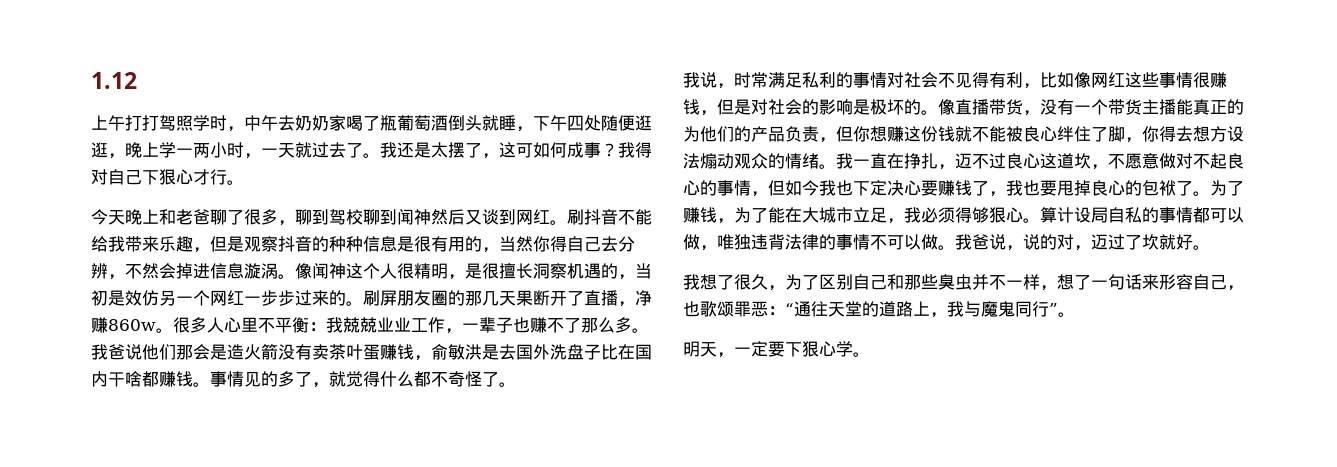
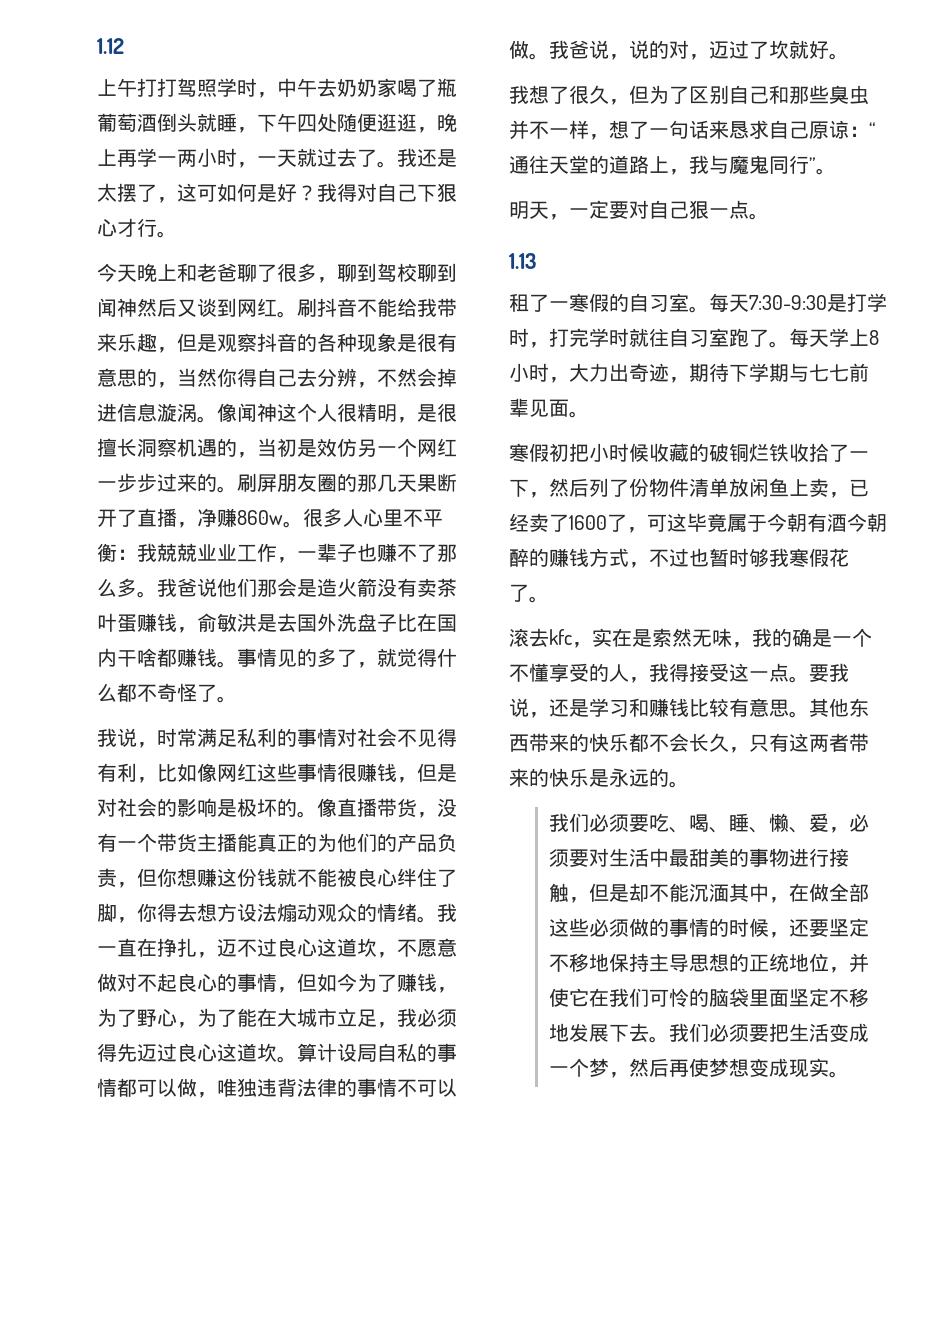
(159, 149) none -> [117,149,137,167] 再
[567,142,601,158] 成事 -> [257,183,297,202] 是好
[329,236,465,252] 种种信息是很有用 -> [317,333,457,353] [97,368,137,387] 各种现象是很有意思
[819,180,1210,197] 我也下定决心要赚钱了，我也要甩掉良心的包袱了。 -> (357, 982) none
(768, 215) none -> [137,1008,237,1028] 野心，为了
[972,207,1023,223] 够狠心 -> [117,1043,277,1062] 先迈过良心这道坎
(785, 288) none -> [629,85,649,104] 但
[1159,274,1244,291] [683,301,768,317] 形容自己，也歌颂罪恶 -> [729,120,849,139] 恳求自己原谅
[785,341,853,357] 下狠心学 -> [629,200,769,220] [509,253,536,269] [509,293,887,313] [509,328,879,348] [509,363,869,383] [509,398,589,418] [509,443,869,462] [509,478,869,498] [509,513,887,533] [509,548,849,568] [509,584,549,603] [509,628,872,648] [509,663,849,683] [509,698,869,718] [509,733,869,753] [509,768,689,788] [548,813,869,833] [548,848,849,867] [548,883,869,903] [548,918,869,938] [548,953,869,973] [548,988,869,1007] [548,1023,869,1043] [548,1058,829,1078] 对自己狠一点。 // 1.13 // 租了一寒假的自习室。每天7:30-9:30是打学时，打完学时就往自习室跑了。每天学上8小时，大力出奇迹，期待下学期与七七前辈见面。 // 寒假初把小时候收藏的破铜烂铁收拾了一下，然后列了份物件清单放闲鱼上卖，已经卖了1600了，可这毕竟属于今朝有酒今朝醉的赚钱方式，不过也暂时够我寒假花了。 // 滚去kfc，实在是索然无味，我的确是一个不懂享受的人，我得接受这一点。要我说，还是学习和赚钱比较有意思。其他东西带来的快乐都不会长久，只有这两者带来的快乐是永远的。 // 我们必须要吃、喝、睡、懒、爱，必须要对生活中最甜美的事物进行接触，但是却不能沉湎其中，在做全部这些必须做的事情的时候，还要坚定不移地保持主导思想的正统地位，并使它在我们可怜的脑袋里面坚定不移地发展下去。我们必须要把生活变成一个梦，然后再使梦想变成现实

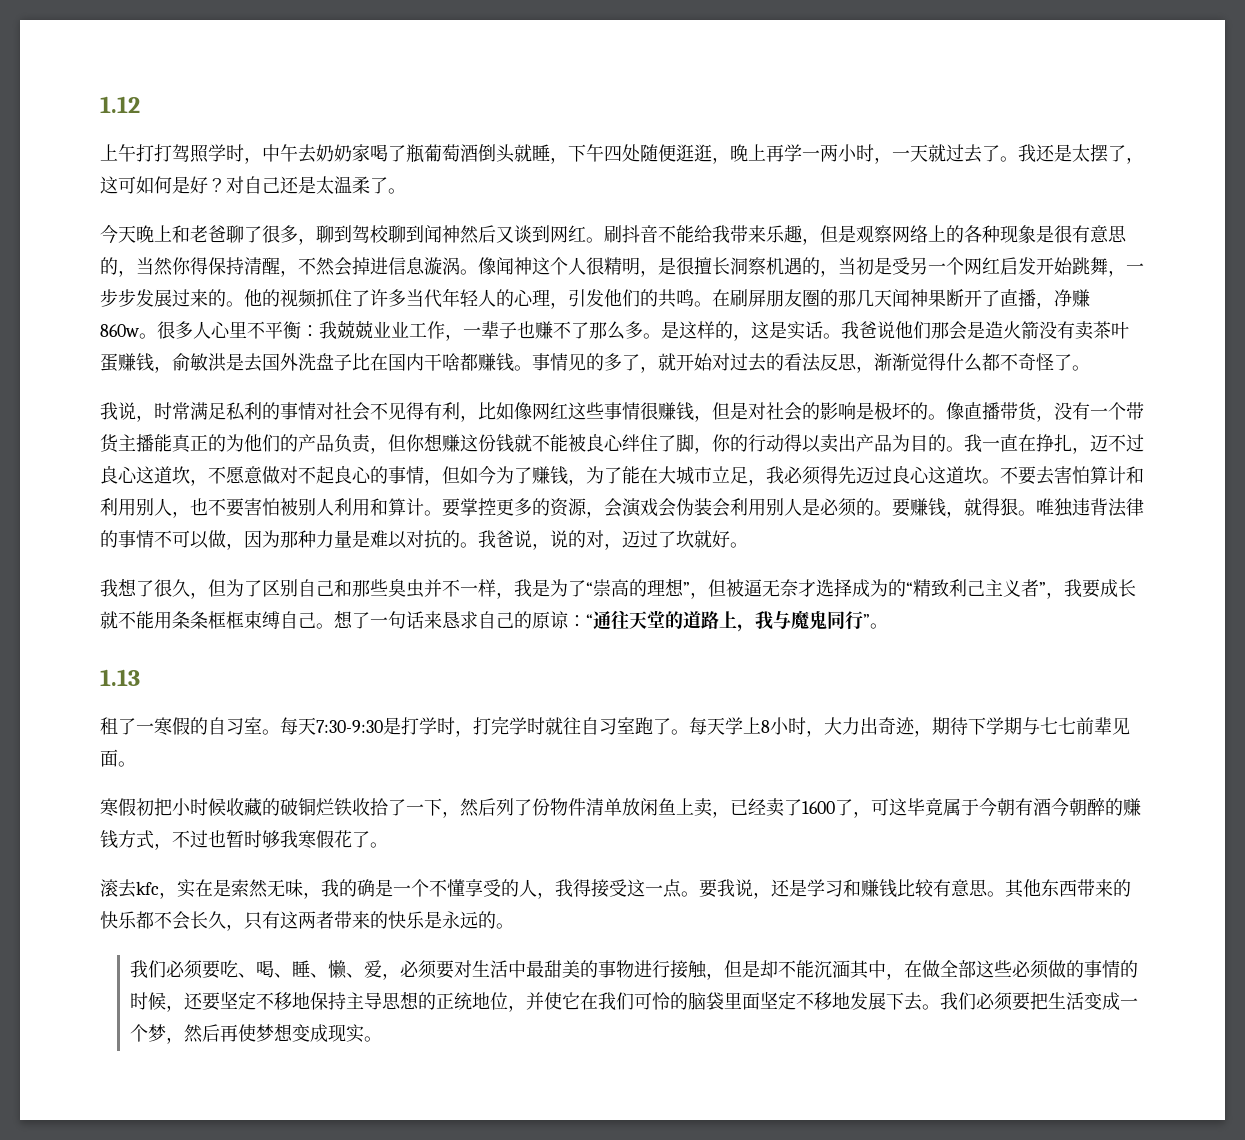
[317,183,457,202] [97,218,157,237] 我得对自己下狠心才行 -> [226,176,388,194] 对自己还是太温柔了
[257,333,297,352] 抖音 -> [892,225,946,243] 网络上
[257,368,357,387] 自己去分辨 -> [208,257,280,275] 保持清醒
[317,438,357,457] 效仿 -> [892,257,910,275] 受
[97,473,237,493] 一步步过来的。 -> [1000,257,1144,277] [100,288,730,309] 启发开始跳舞，一步步发展过来的。他的视频抓住了许多当代年轻人的心理，引发他们的共鸣。在
(417, 483) none -> [892,289,928,307] 闻神
(157, 594) none -> [661,321,841,341] 是这样的，这是实话。
(397, 657) none -> [676,353,910,373] 开始对过去的看法反思，渐渐
[157,903,417,922] 得去想方设法煽动观众的情绪 -> [730,434,946,453] 的行动得以卖出产品为目的
[137,1008,237,1028] 野心，为了 -> (622, 475) none
[297,1043,457,1062] [97,1078,217,1098] 算计设局自私的事情都可以做， -> [1000,466,1144,485] [100,498,1036,518] 不要去害怕算计和利用别人，也不要害怕被别人利用和算计。要掌控更多的资源，会演戏会伪装会利用别人是必须的。要赚钱，就得狠。
(529, 49) none -> [226,530,460,550] ，因为那种力量是难以对抗的
(609, 137) none -> [514,578,1136,599] [100,611,334,629] 我是为了“崇高的理想”，但被逼无奈才选择成为的“精致利己主义者”，我要成长就不能用条条框框束缚自己。
(809, 130) none -> [514,611,532,629] 的
[509,200,769,220] // 明天，一定要对自己狠一点。 -> (888, 626) none

